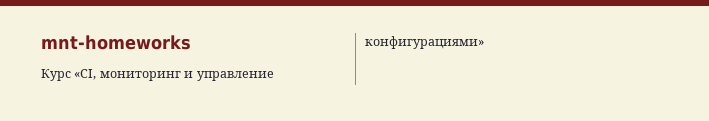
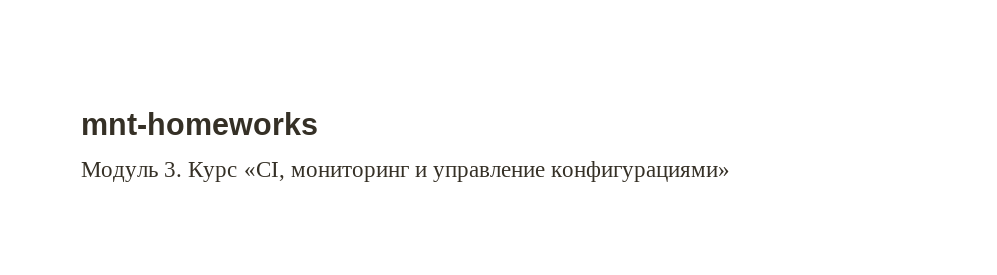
(191, 42) none -> [81,162,183,182] Модуль 3.

